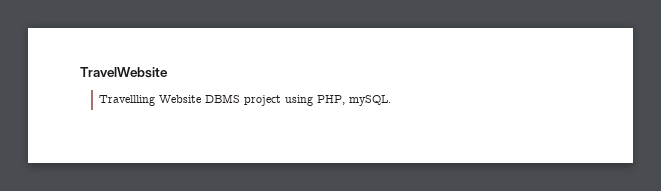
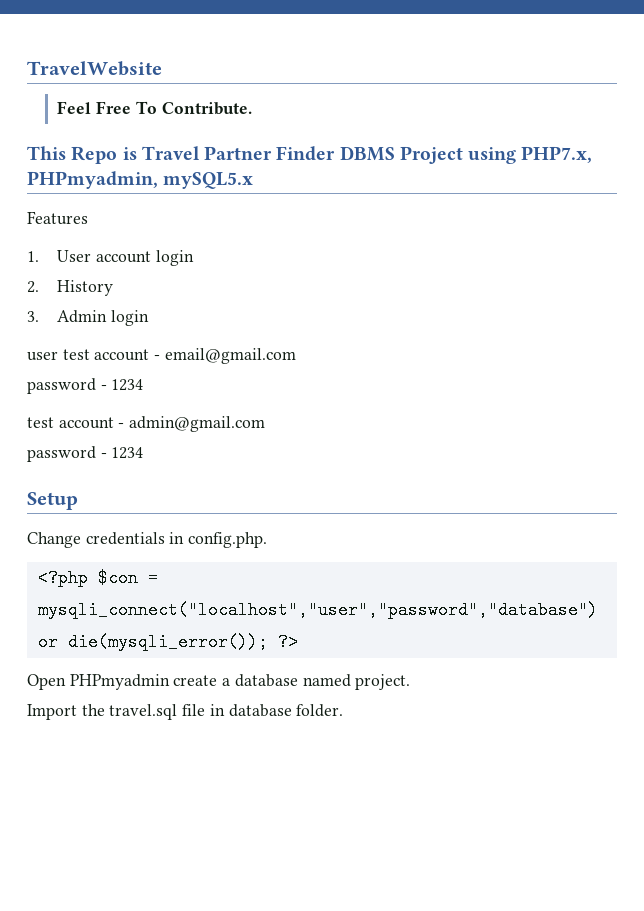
[99,94,392,106] Travellling Website DBMS project using PHP, mySQL. -> [57,101,252,115] [27,146,593,164] [27,171,254,189] [27,211,88,225] [27,250,194,266] [27,280,114,296] [27,310,150,326] [27,348,296,364] [27,378,144,394] [27,416,266,432] [27,446,144,462] [27,492,78,510] [27,532,268,548] [37,569,158,587] [37,601,598,619] [37,633,298,651] [27,674,411,690] [27,704,344,720] Feel Free To Contribute. // This Repo is Travel Partner Finder DBMS Project using PHP7.x, PHPmyadmin, mySQL5.x // Features // 1. User account login // 2. History // 3. Admin login // user test account - email@gmail.com // password - 1234 // test account - admin@gmail.com // password - 1234 // Setup // Change credentials in config.php. // <?php $con = mysqli_connect("localhost","user","password","database") or die(mysqli_error()); ?> // Open PHPmyadmin create a database named project. // Import the travel.sql file in database folder.

